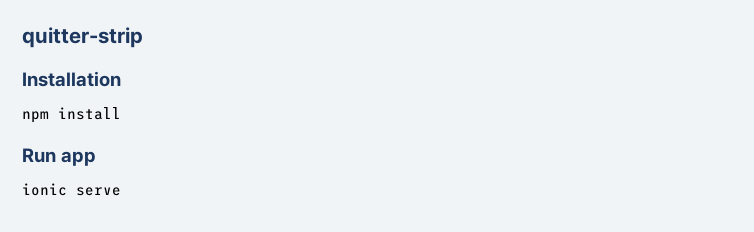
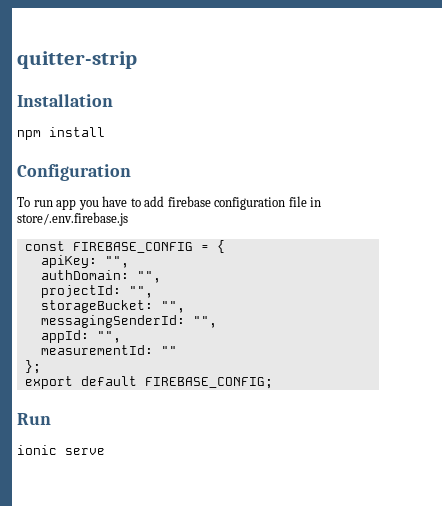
(121, 113) none -> [17,164,131,181] [17,196,322,210] [17,212,128,226] [24,240,225,253] [40,255,129,268] [40,270,161,283] [40,285,153,298] [40,300,185,313] [40,315,217,328] [40,330,121,343] [40,345,177,355] [24,360,41,374] [24,376,273,389] // Configuration // To run app you have to add firebase configuration file in store/.env.firebase.js // const FIREBASE_CONFIG = { // apiKey: "", // authDomain: "", // projectId: "", // storageBucket: "", // messagingSenderId: "", // appId: "", // measurementId: "" // }; // export default FIREBASE_CONFIG;
[61,151,97,166] app -> (51, 419) none

